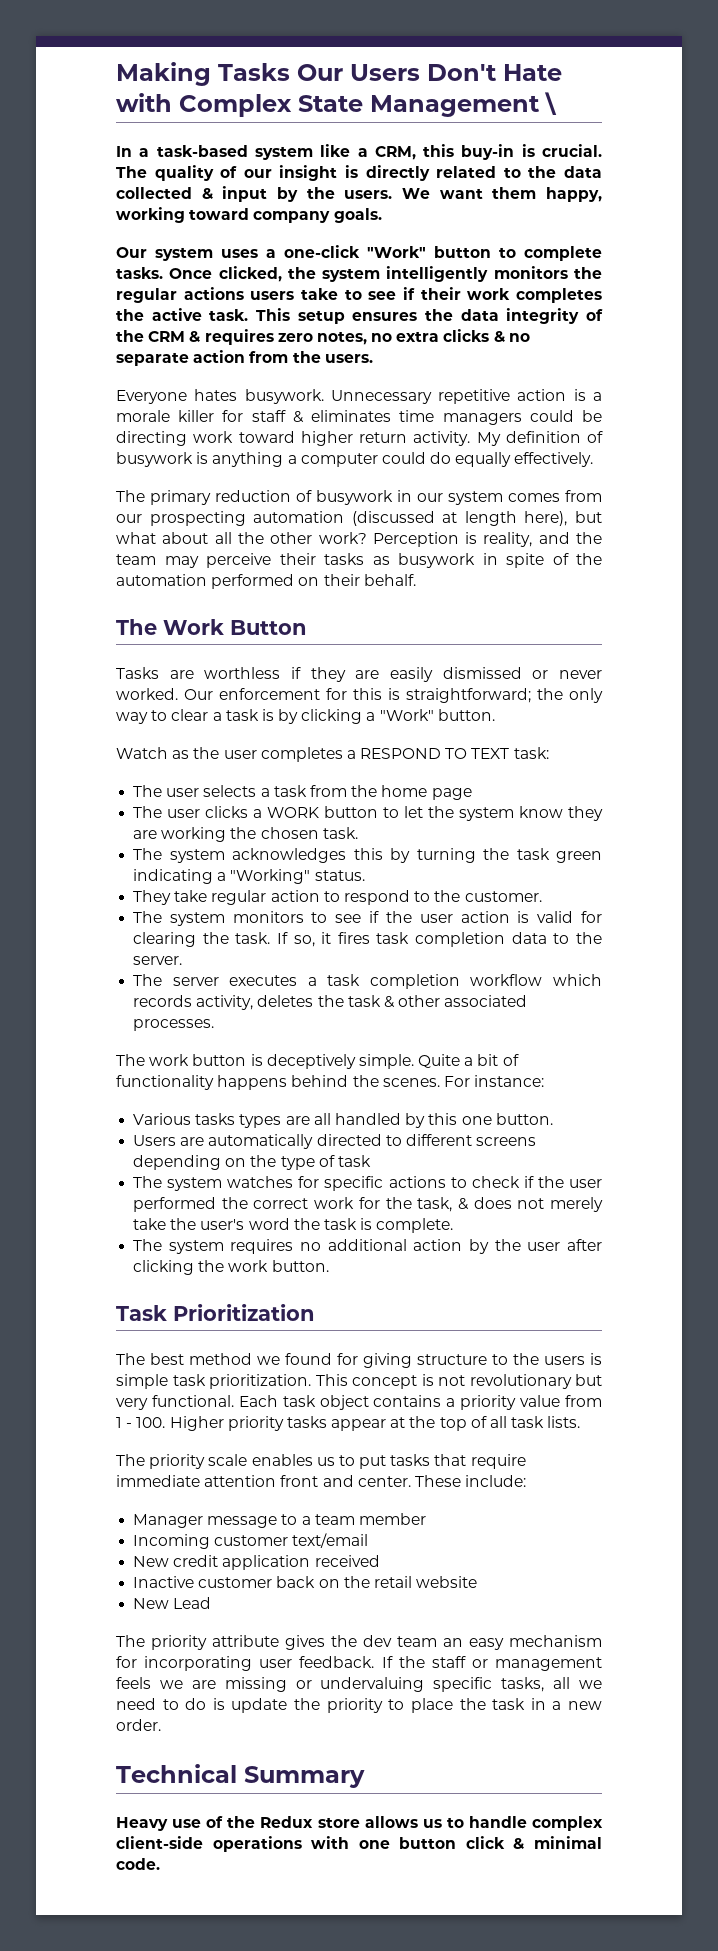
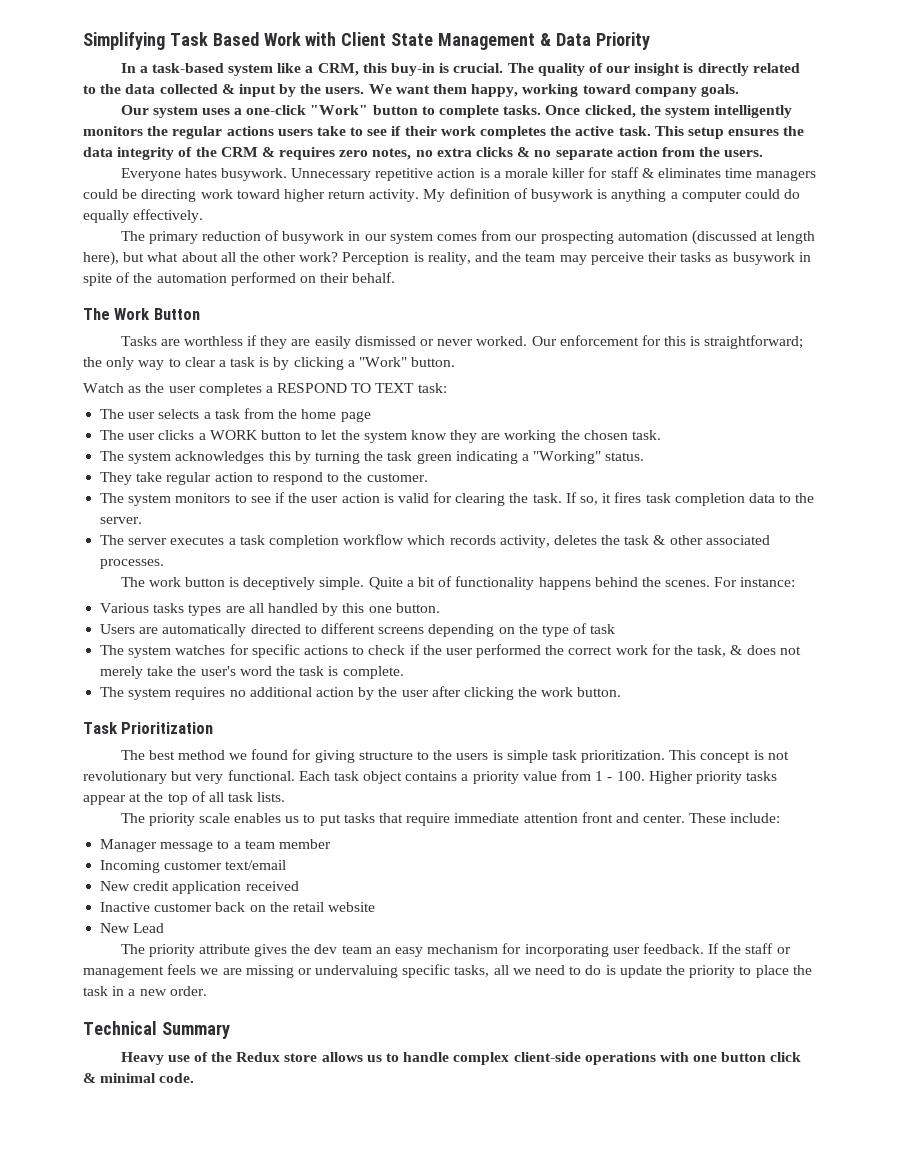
[116,62,562,86] [116,92,557,117] Making Tasks Our Users Don't Hate with Complex State Management \ -> [83,32,650,50] Simplifying Task Based Work with Client State Management & Data Priority

